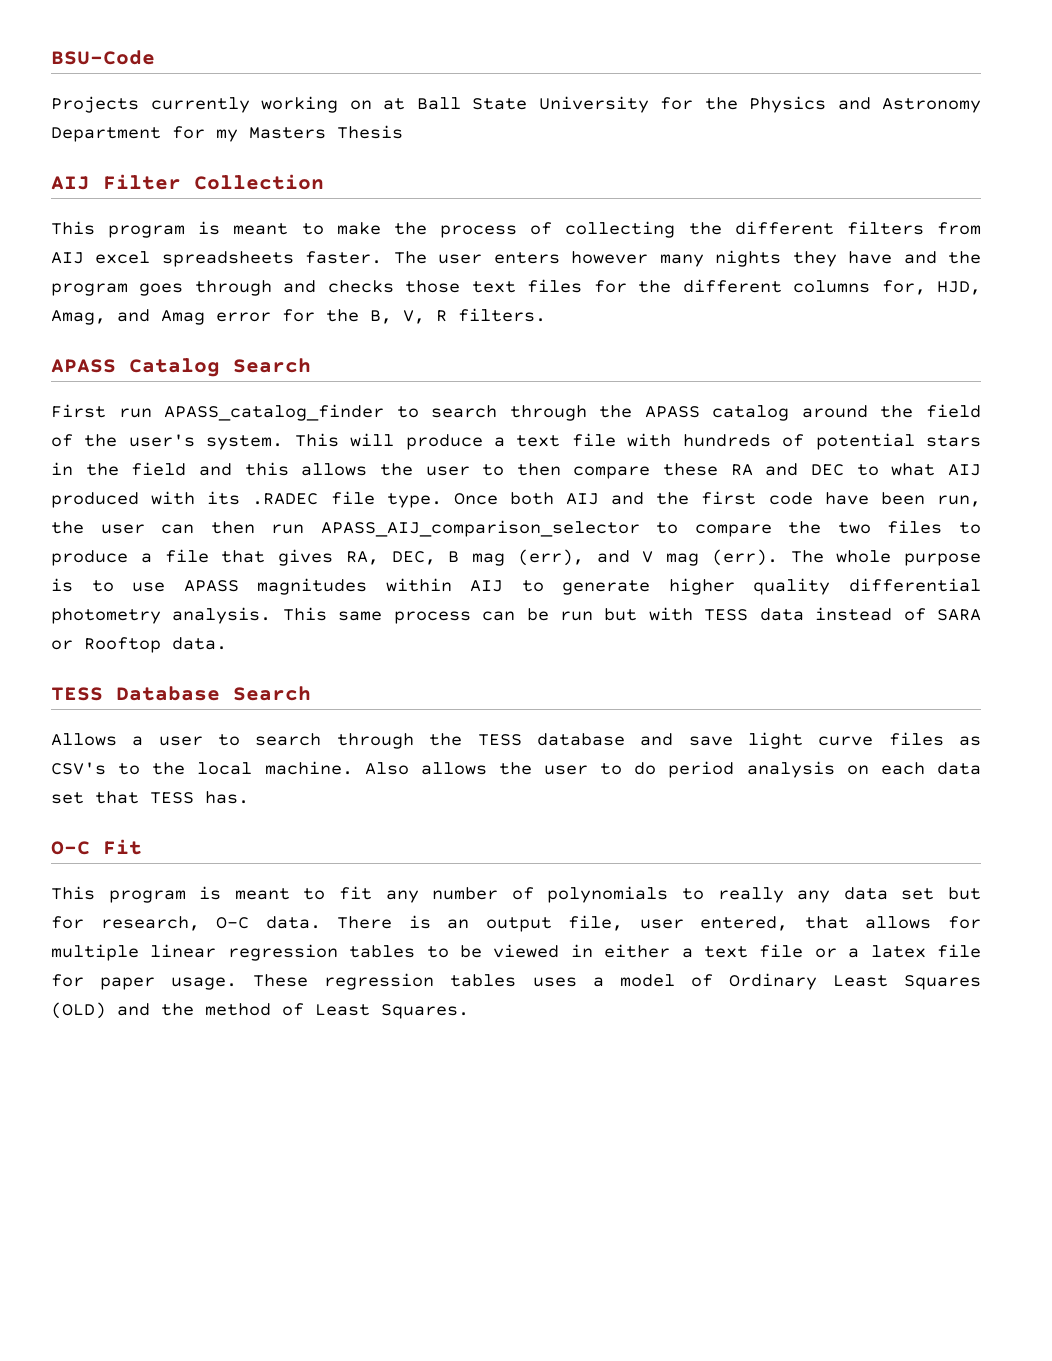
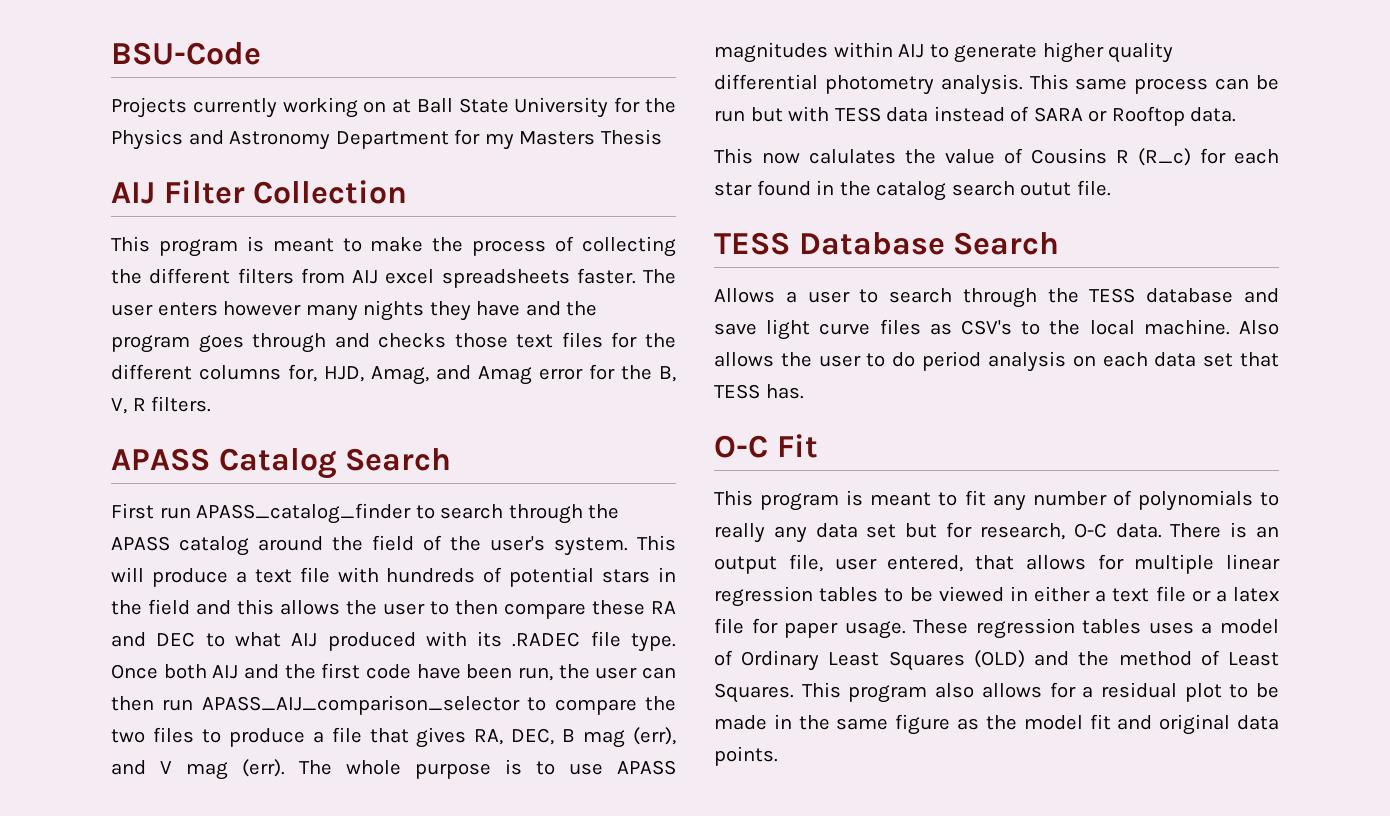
(227, 643) none -> [714,148,1279,166] [714,180,1111,201] // This now calulates the value of Cousins R (R_c) for each star found in the catalog search outut file.
(469, 1011) none -> [801,682,1279,703] [714,714,1279,735] [714,746,778,766] This program also allows for a residual plot to be made in the same figure as the model fit and original data points.

